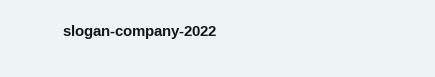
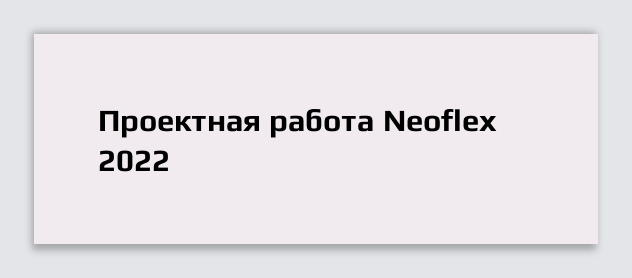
[63,25,216,39] slogan-company-2022 -> [98,109,497,138] [98,150,170,172] Проектная работа Neoflex 2022

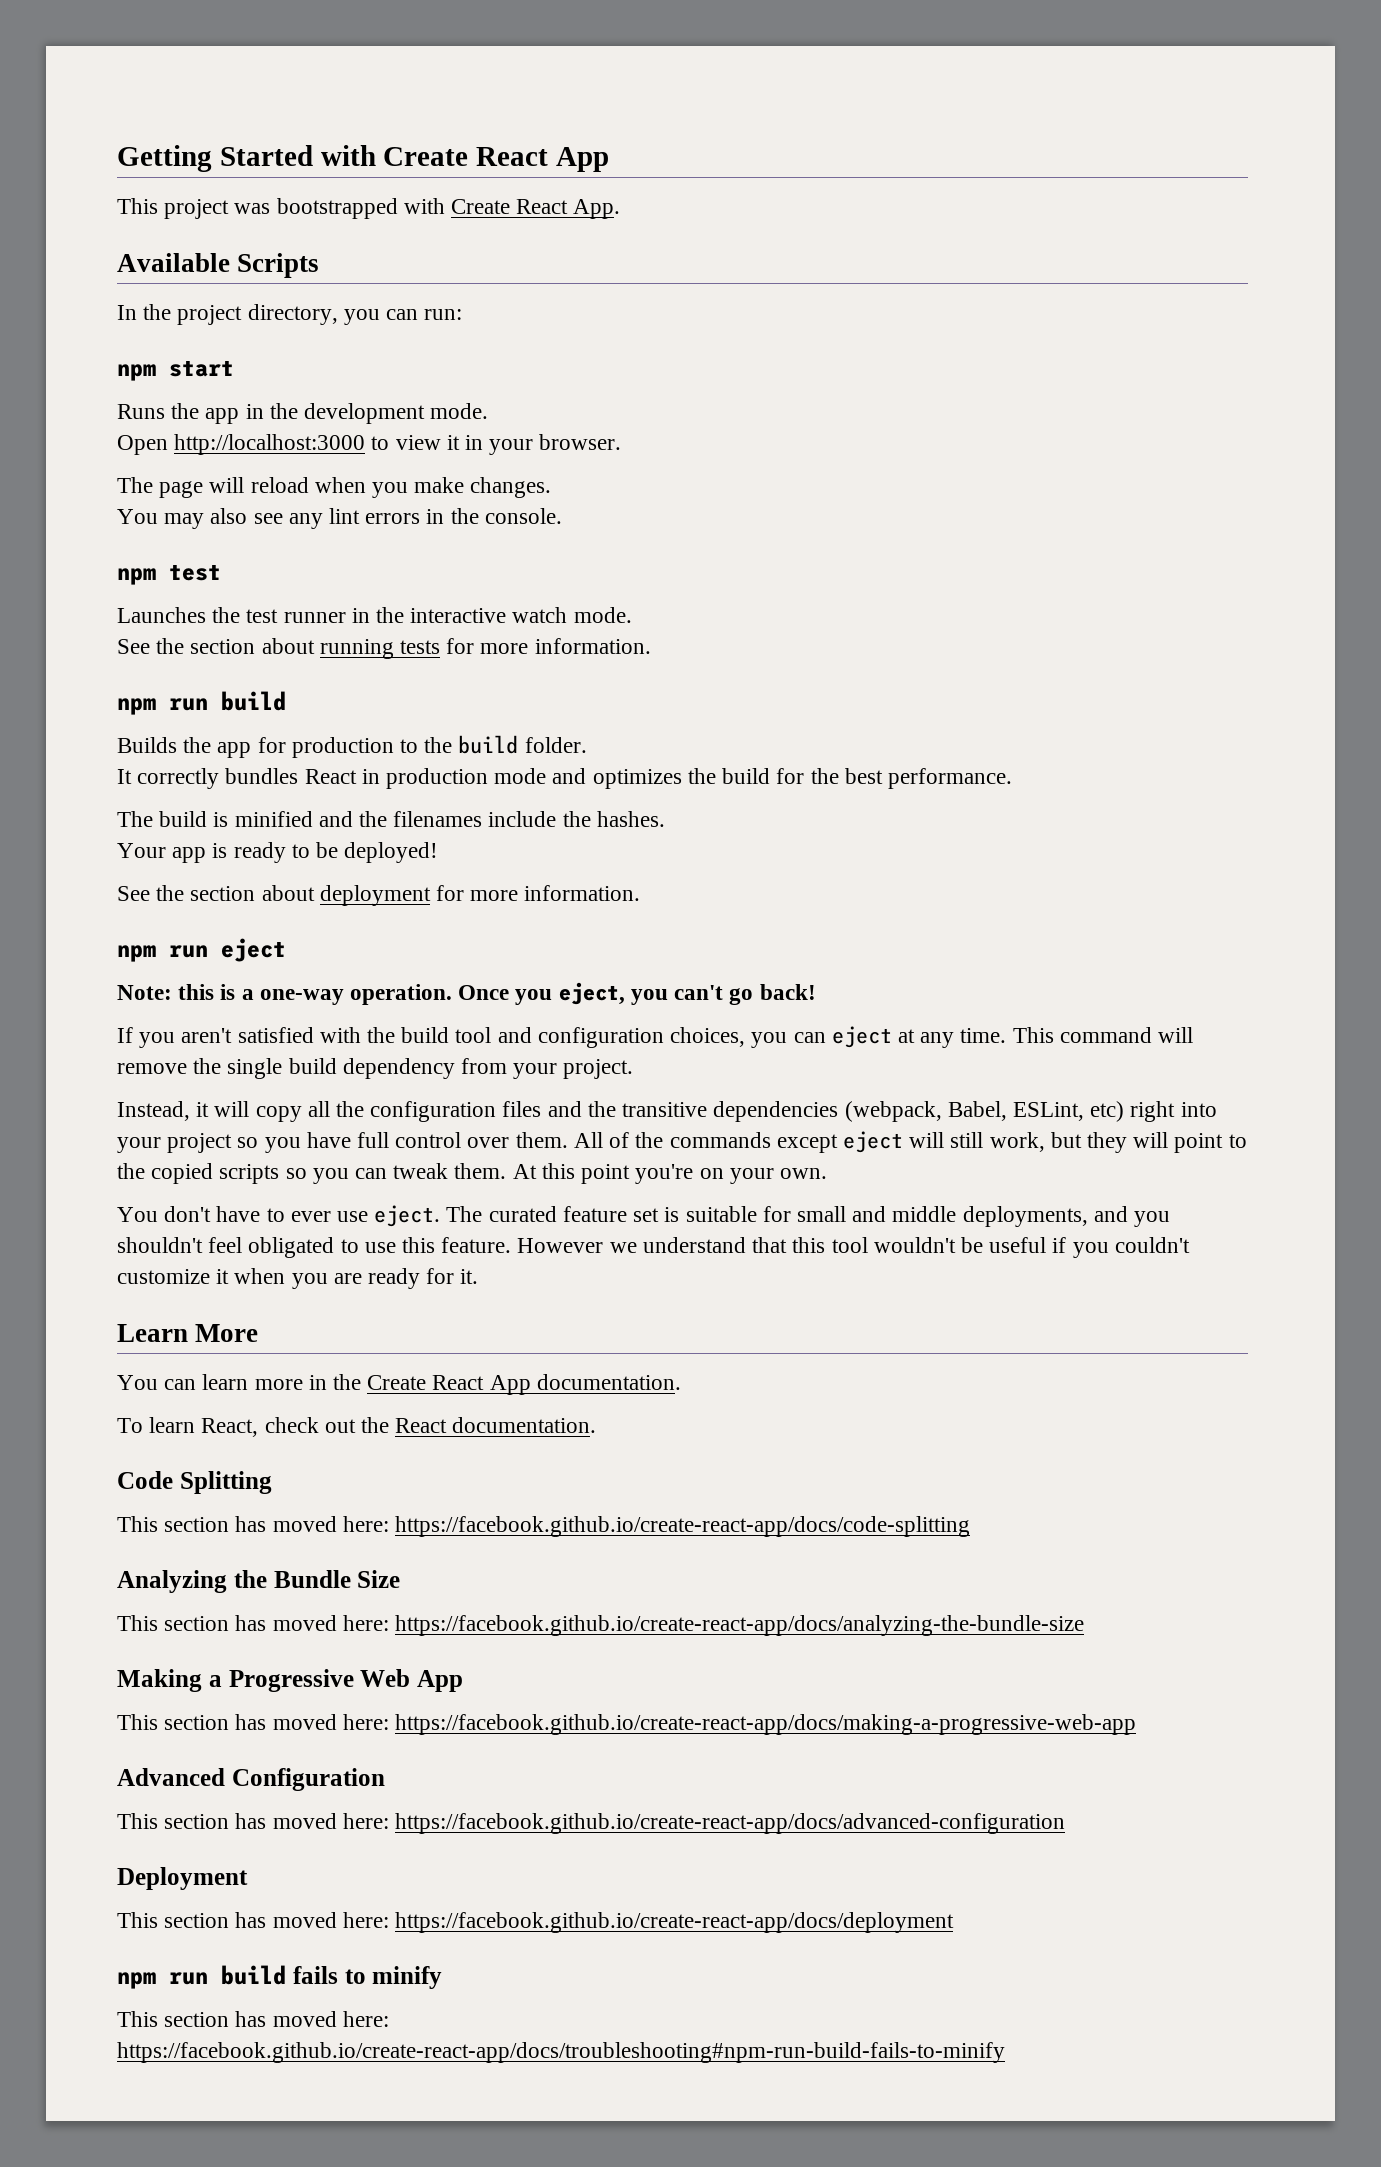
[98,109,497,138] [98,150,170,172] Проектная работа Neoflex 2022 -> [117,145,610,172] [117,198,621,219] [117,253,320,278] [117,304,463,325] [117,361,234,381] [117,403,489,424] [117,434,622,455] [117,477,552,498] [117,508,562,529] [117,565,221,585] [117,607,632,623] [117,638,651,659] [117,691,286,715] [117,735,587,758] [117,768,1012,789] [117,811,665,827] [117,842,439,863] [117,885,641,906] [117,938,286,962] [117,982,816,1005] [117,1026,1193,1048] [117,1058,634,1079] [117,1101,1217,1122] [117,1131,1247,1153] [117,1163,827,1184] [117,1205,1170,1227] [117,1237,1190,1258] [117,1268,479,1289] [117,1324,259,1342] [117,1374,681,1395] [117,1417,597,1437] [117,1471,272,1494] [117,1516,971,1537] [117,1570,401,1593] [117,1615,1085,1636] [117,1669,463,1692] [117,1714,1137,1735] [117,1768,385,1791] [117,1813,1066,1834] [117,1867,248,1890] [117,1912,955,1933] [117,1965,443,1989] [117,2011,389,2027] [117,2042,1005,2063] Getting Started with Create React App // This project was bootstrapped with Create React App. // Available Scripts // In the project directory, you can run: // npm start // Runs the app in the development mode. // Open http://localhost:3000 to view it in your browser. // The page will reload when you make changes. // You may also see any lint errors in the console. // npm test // Launches the test runner in the interactive watch mode. // See the section about running tests for more information. // npm run build // Builds the app for production to the build folder. // It correctly bundles React in production mode and optimizes the build for the best performance. // The build is minified and the filenames include the hashes. // Your app is ready to be deployed! // See the section about deployment for more information. // npm run eject // Note: this is a one-way operation. Once you eject, you can't go back! // If you aren't satisfied with the build tool and configuration choices, you can eject at any time. This command will remove the single build dependency from your project. // Instead, it will copy all the configuration files and the transitive dependencies (webpack, Babel, ESLint, etc) right into your project so you have full control over them. All of the commands except eject will still work, but they will point to the copied scripts so you can tweak them. At this point you're on your own. // You don't have to ever use eject. The curated feature set is suitable for small and middle deployments, and you shouldn't feel obligated to use this feature. However we understand that this tool wouldn't be useful if you couldn't customize it when you are ready for it. // Learn More // You can learn more in the Create React App documentation. // To learn React, check out the React documentation. // Code Splitting // This section has moved here: https://facebook.github.io/create-react-app/docs/code-splitting // Analyzing the Bundle Size // This section has moved here: https://facebook.github.io/create-react-app/docs/analyzing-the-bundle-size // Making a Progressive Web App // This section has moved here: https://facebook.github.io/create-react-app/docs/making-a-progressive-web-app // Advanced Configuration // This section has moved here: https://facebook.github.io/create-react-app/docs/advanced-configuration // Deployment // This section has moved here: https://facebook.github.io/create-react-app/docs/deployment // npm run build fails to minify // This section has moved here: https://facebook.github.io/create-react-app/docs/troubleshooting#npm-run-build-fails-to-minify

